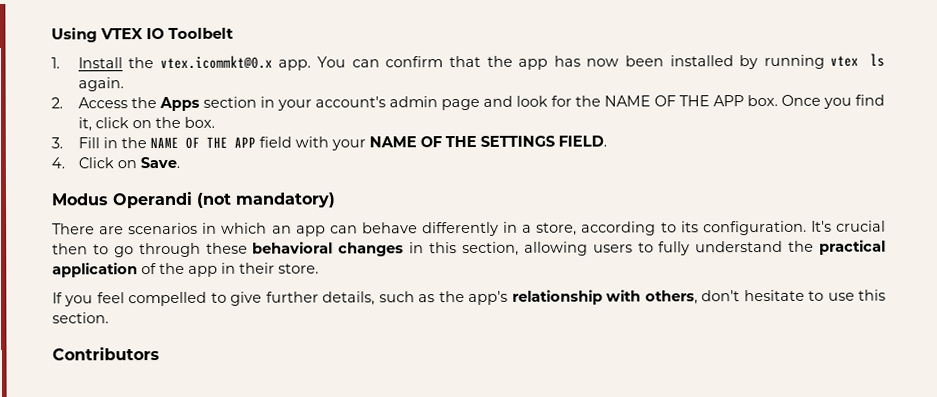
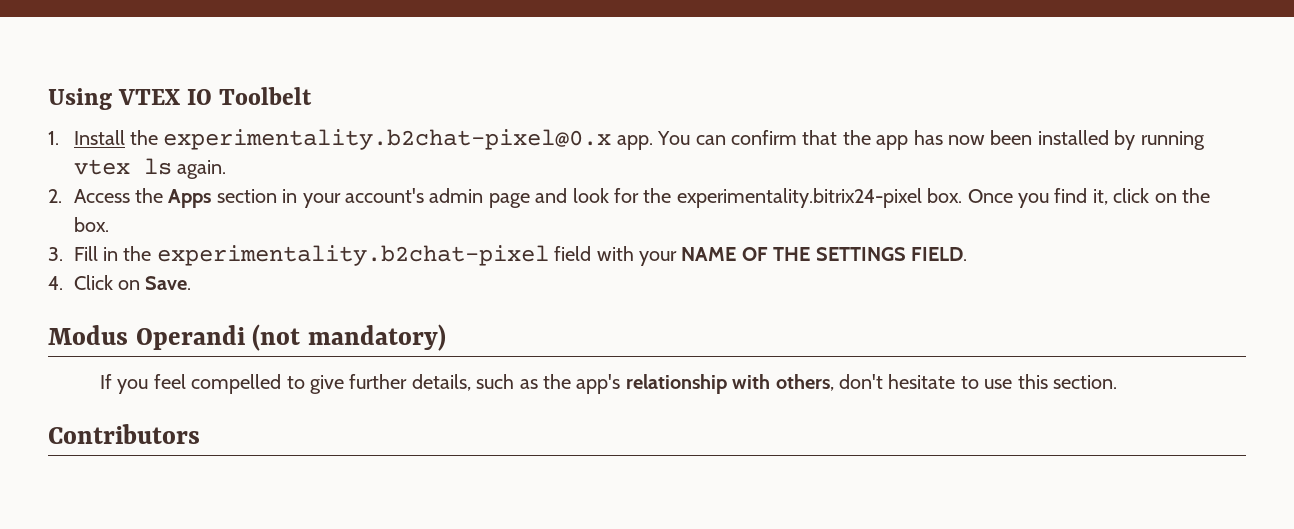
[159,55,273,70] vtex.icommkt@0.x -> [163,129,612,150] experimentality.b2chat-pixel@0.x
[603,95,744,107] NAME OF THE APP -> [676,188,922,208] experimentality.bitrix24-pixel
[149,136,256,149] NAME OF THE APP -> [156,245,549,266] experimentality.b2chat-pixel
[52,220,886,237] [52,239,886,258] [52,262,319,278] // There are scenarios in which an app can behave differently in a store, according to its configuration. It's crucial then to go through these behavioral changes in this section, allowing users to fully understand the practical application of the app in their store. -> (447, 337) none

